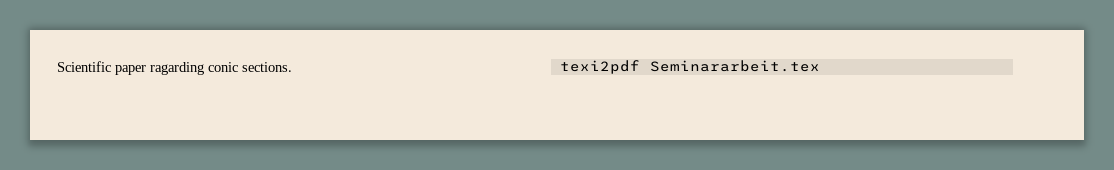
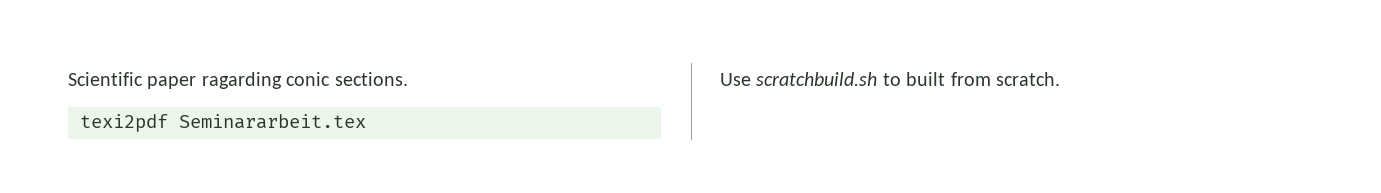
(820, 66) none -> [720,72,1060,86] // Use scratchbuild.sh to built from scratch.

